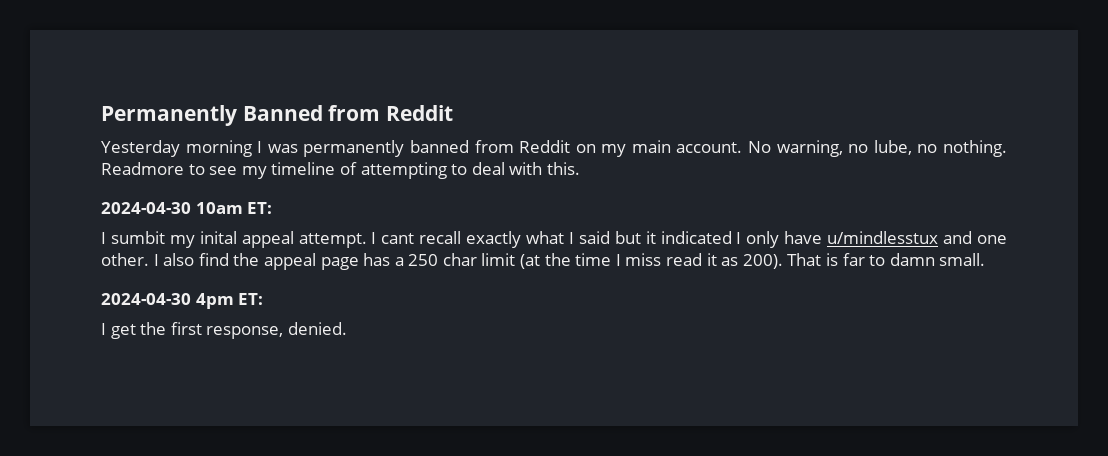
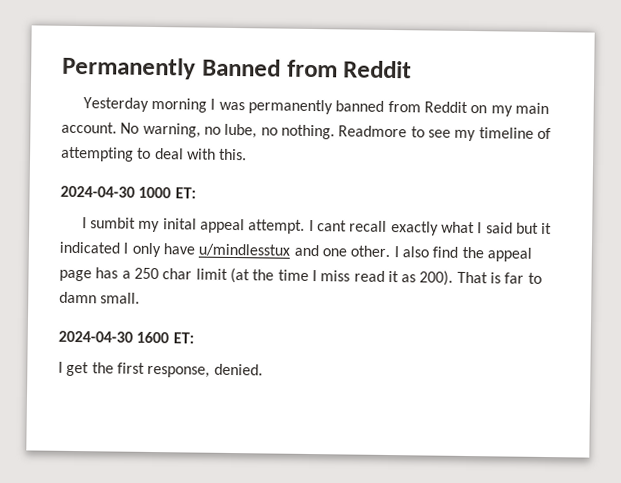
[195,202,243,214] 10am -> [138,186,172,199] 1000
[195,293,234,309] 4pm -> [136,331,170,344] 1600

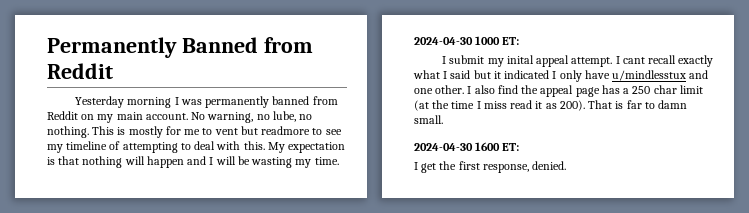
[338,125,408,138] Readmore -> [92,126,311,138] This is mostly for me to vent but readmore
(248, 154) none -> [267,142,346,153] [47,156,339,168] My expectation is that nothing will happen and I will be wasting my time.
[90,217,137,229] sumbit -> [449,55,485,64] submit

